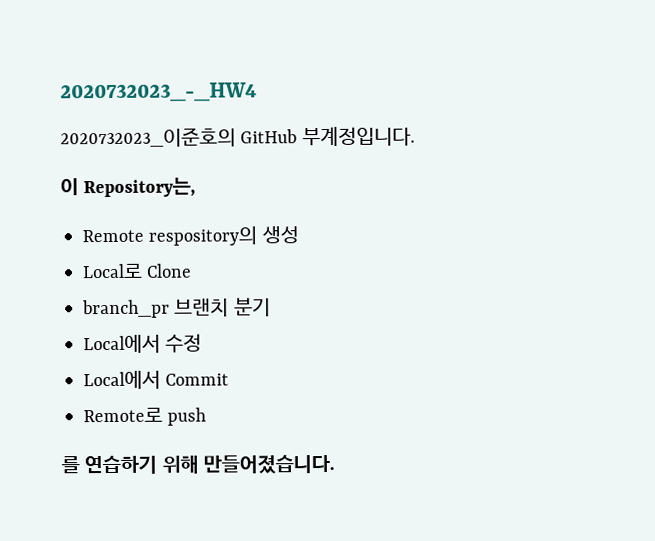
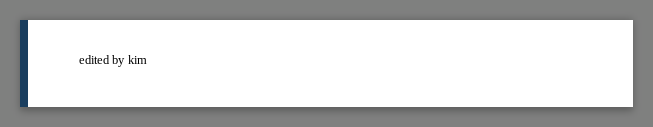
[60,82,257,103] [60,126,415,148] [60,177,197,198] [82,226,299,246] [82,263,193,279] [82,297,271,319] [83,333,203,354] [83,370,230,390] [83,407,207,426] [61,453,336,475] 2020732023_-_HW4 // 2020732023_이준호의 GitHub 부계정입니다. // 이 Repository는, // Remote respository의 생성 // Local로 Clone // branch_pr 브랜치 분기 // Local에서 수정 // Local에서 Commit // Remote로 push // 를 연습하기 위해 만들어졌습니다. -> [79,55,147,67] edited by kim

